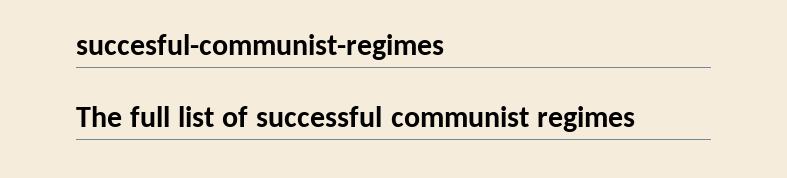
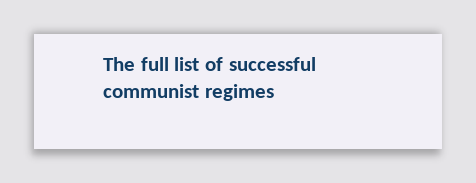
[76,34,444,60] succesful-communist-regimes // -> (103, 64) none

